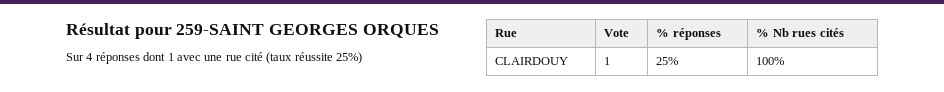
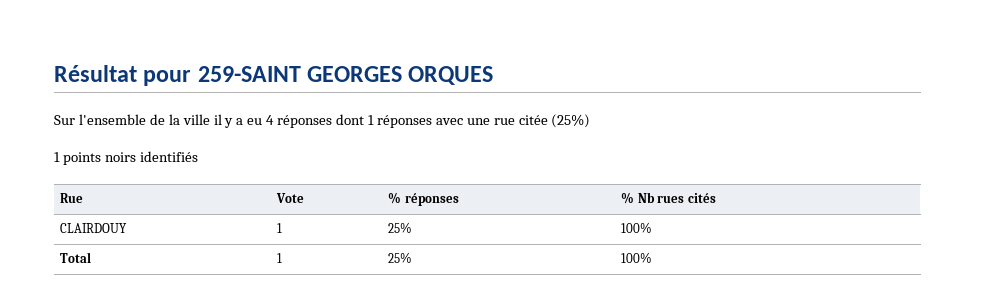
(84, 57) none -> [78,114,263,128] l'ensemble de la ville il y a eu
(174, 57) none -> [376,115,432,128] réponses
[245,52,363,64] cité (taux réussite 25%) -> [518,114,591,128] [54,151,198,165] citée (25%) // 1 points noirs identifiés
(785, 61) none -> [60,252,92,263] [277,253,283,263] [388,252,413,263] [621,252,653,263] // Total | 1 | 25% | 100%

